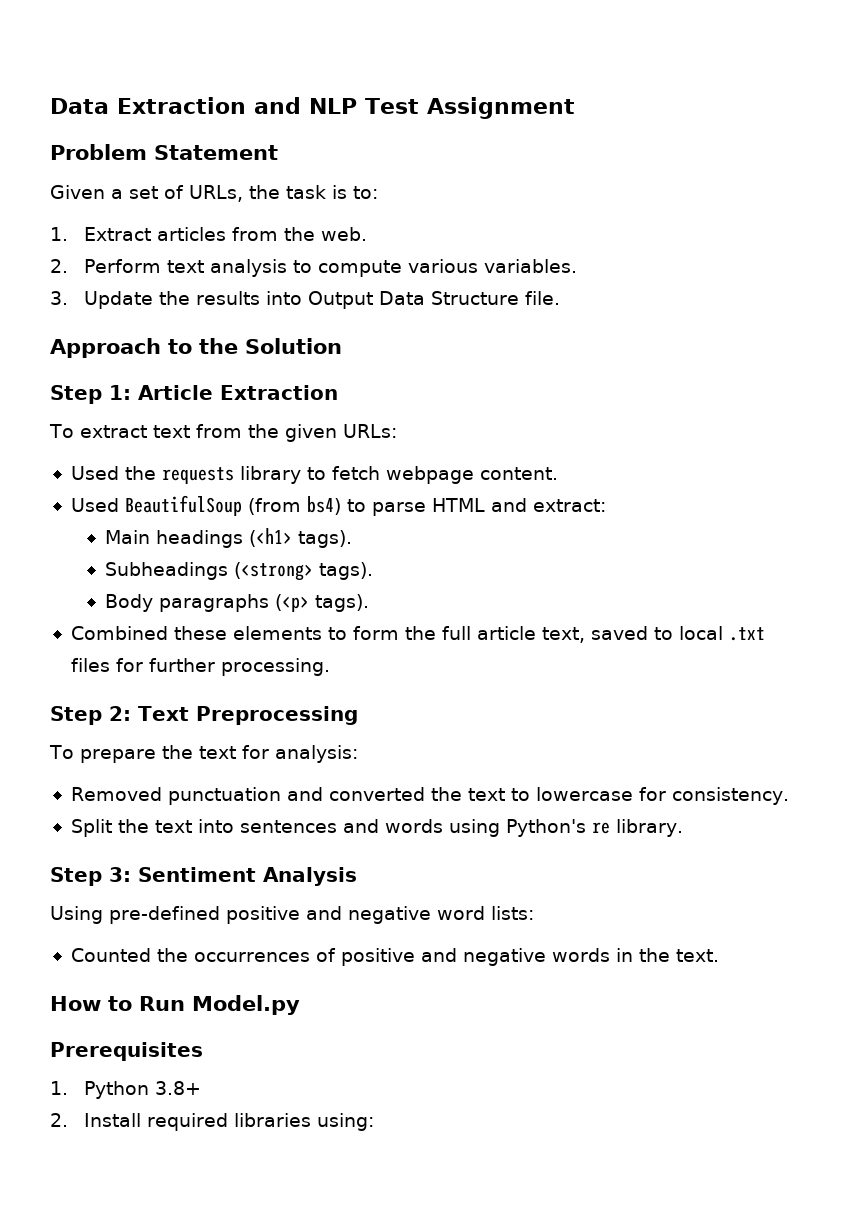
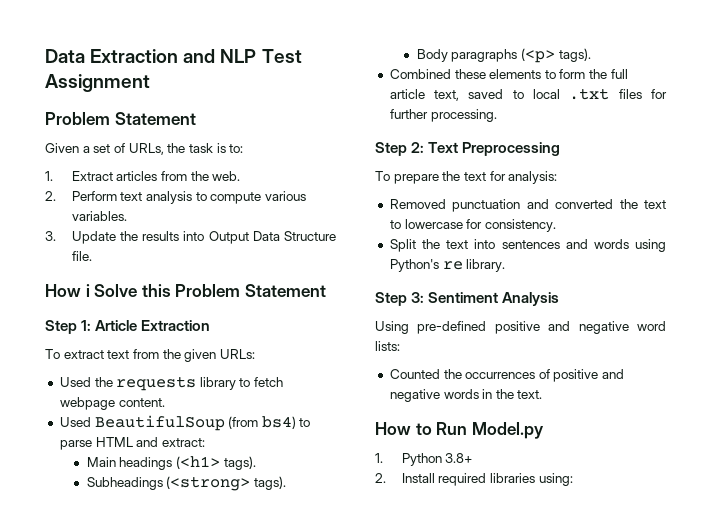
[50,338,342,358] Approach to the Solution -> [45,284,326,297] How i Solve this Problem Statement
[50,1042,203,1061] // Prerequisites -> (544, 430) none

